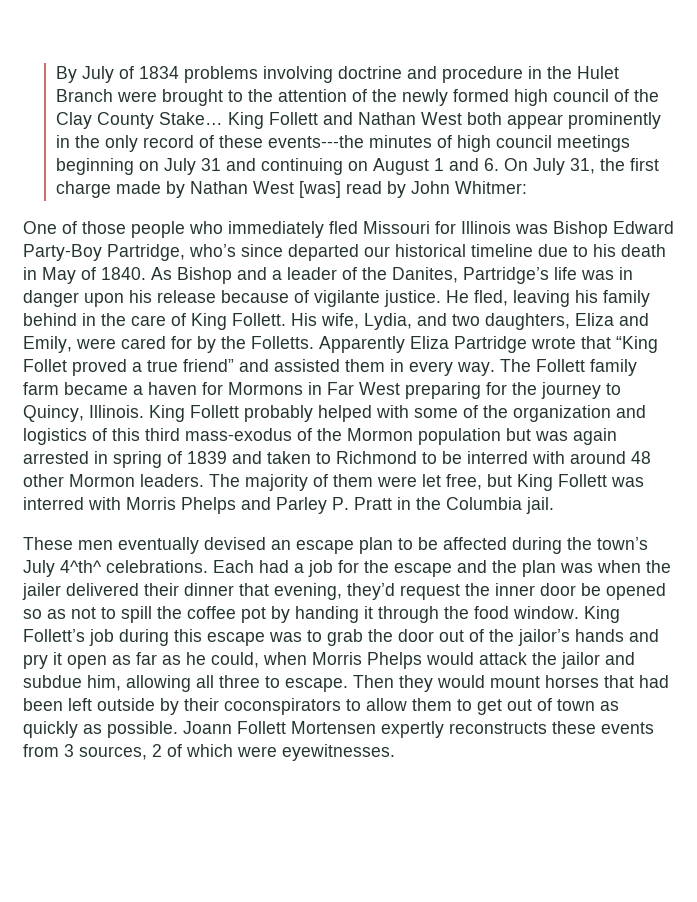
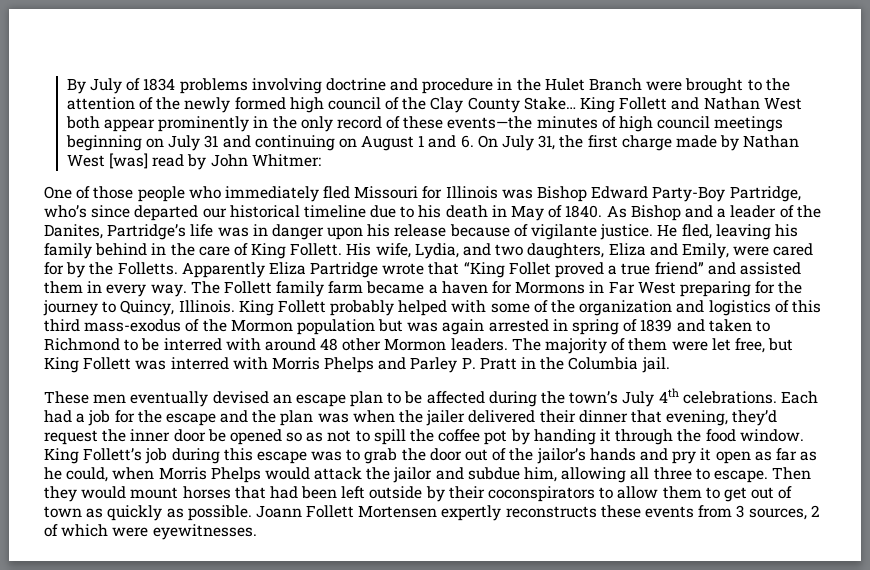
[268,135,365,148] events---the -> [447,116,533,129] events—the
[60,560,102,573] 4^th^ -> [658,388,679,403] 4th

